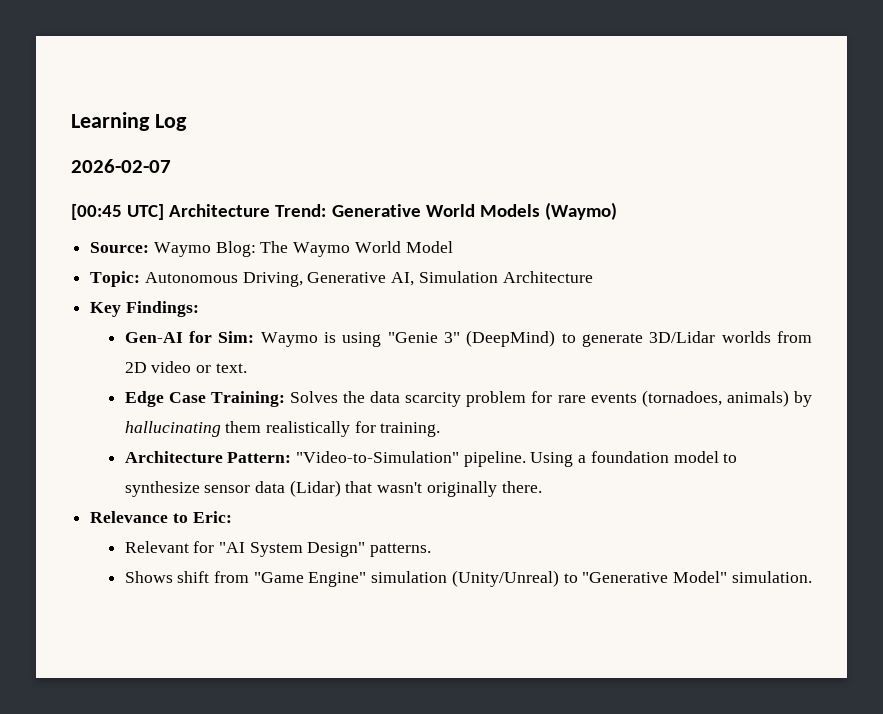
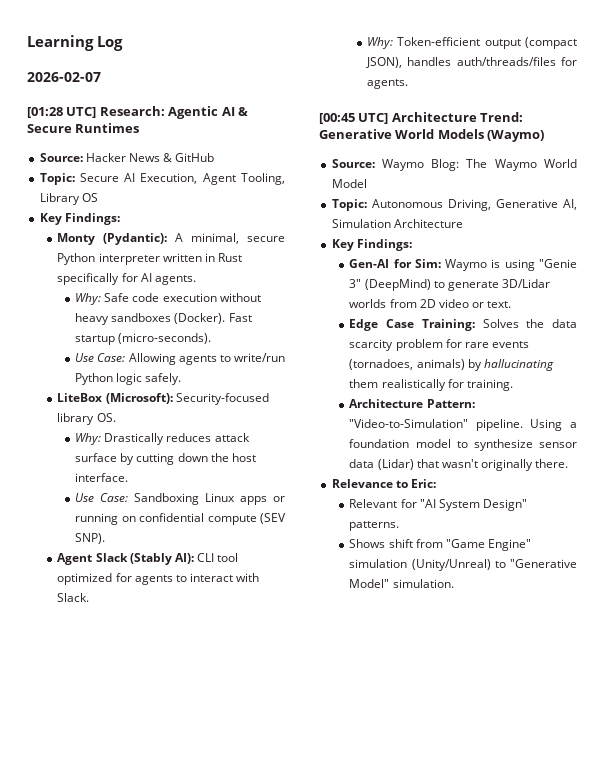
(171, 166) none -> [27,106,248,119] [27,123,140,133] [39,153,215,162] [39,173,285,185] [39,193,98,205] [39,213,120,225] [57,233,285,245] [57,253,242,265] [57,273,196,285] [75,293,261,305] [75,313,252,325] [75,333,212,345] [75,353,285,365] [75,373,182,385] [57,393,269,405] [57,413,116,425] [75,433,250,445] [75,453,256,465] [75,473,129,482] [75,493,285,505] [75,513,286,525] [75,533,106,544] [57,553,238,565] [57,573,259,585] [57,593,90,602] [367,37,577,49] [366,57,577,68] [367,79,409,89] // [01:28 UTC] Research: Agentic AI & Secure Runtimes // Source: Hacker News & GitHub // Topic: Secure AI Execution, Agent Tooling, Library OS // Key Findings: // Monty (Pydantic): A minimal, secure Python interpreter written in Rust specifically for AI agents. // Why: Safe code execution without heavy sandboxes (Docker). Fast startup (micro-seconds). // Use Case: Allowing agents to write/run Python logic safely. // LiteBox (Microsoft): Security-focused library OS. // Why: Drastically reduces attack surface by cutting down the host interface. // Use Case: Sandboxing Linux apps or running on confidential compute (SEV SNP). // Agent Slack (Stably AI): CLI tool optimized for agents to interact with Slack. // Why: Token-efficient output (compact JSON), handles auth/threads/files for agents.

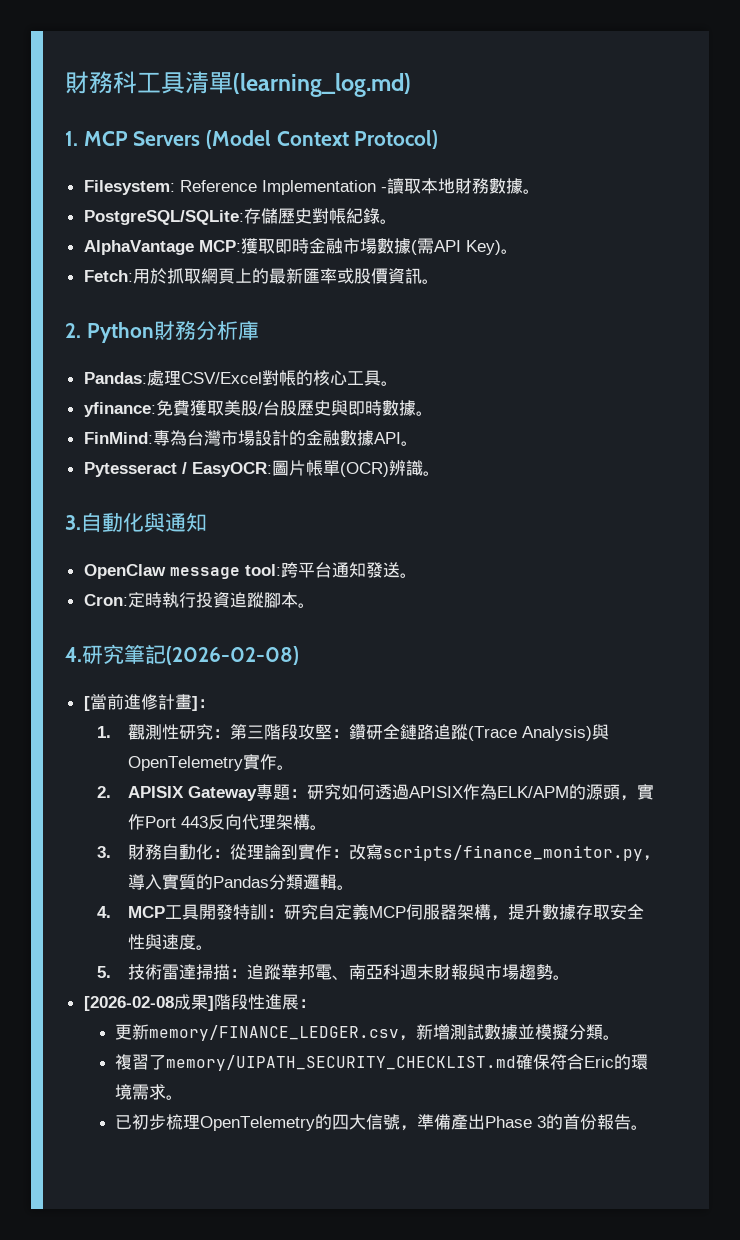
[27,35,123,51] [27,72,101,82] [27,106,248,119] [27,123,140,133] [39,153,215,162] [39,173,285,185] [39,193,98,205] [39,213,120,225] [57,233,285,245] [57,253,242,265] [57,273,196,285] [75,293,261,305] [75,313,252,325] [75,333,212,345] [75,353,285,365] [75,373,182,385] [57,393,269,405] [57,413,116,425] [75,433,250,445] [75,453,256,465] [75,473,129,482] [75,493,285,505] [75,513,286,525] [75,533,106,544] [57,553,238,565] [57,573,259,585] [57,593,90,602] [367,37,577,49] [366,57,577,68] [367,79,409,89] [319,112,524,124] [319,129,545,142] [331,159,577,171] [331,179,367,188] [331,199,577,211] [331,219,463,228] [331,239,412,251] [349,259,577,271] [349,279,550,291] [349,299,511,308] [349,319,577,331] [349,339,529,351] [349,359,554,371] [349,379,513,391] [349,399,475,408] [349,419,577,431] [349,439,577,451] [349,459,568,471] [331,479,436,488] [349,499,527,511] [349,521,400,531] [349,539,531,551] [349,559,577,571] [349,579,454,588] Learning Log // 2026-02-07 // [01:28 UTC] Research: Agentic AI & Secure Runtimes // Source: Hacker News & GitHub // Topic: Secure AI Execution, Agent Tooling, Library OS // Key Findings: // Monty (Pydantic): A minimal, secure Python interpreter written in Rust specifically for AI agents. // Why: Safe code execution without heavy sandboxes (Docker). Fast startup (micro-seconds). // Use Case: Allowing agents to write/run Python logic safely. // LiteBox (Microsoft): Security-focused library OS. // Why: Drastically reduces attack surface by cutting down the host interface. // Use Case: Sandboxing Linux apps or running on confidential compute (SEV SNP). // Agent Slack (Stably AI): CLI tool optimized for agents to interact with Slack. // Why: Token-efficient output (compact JSON), handles auth/threads/files for agents. // [00:45 UTC] Architecture Trend: Generative World Models (Waymo) // Source: Waymo Blog: The Waymo World Model // Topic: Autonomous Driving, Generative AI, Simulation Architecture // Key Findings: // Gen-AI for Sim: Waymo is using "Genie 3" (DeepMind) to generate 3D/Lidar worlds from 2D video or text. // Edge Case Training: Solves the data scarcity problem for rare events (tornadoes, animals) by hallucinating them realistically for training. // Architecture Pattern: "Video-to-Simulation" pipeline. Using a foundation model to synthesize sensor data (Lidar) that wasn't originally there. // Relevance to Eric: // Relevant for "AI System Design" patterns. // Shows shift from "Game Engine" simulation (Unity/Unreal) to "Generative Model" simulation. -> [65,71,411,97] [65,130,439,149] [83,178,540,195] [83,208,397,225] [83,238,518,255] [83,268,439,284] [65,320,259,343] [83,370,398,386] [83,400,433,417] [83,430,418,446] [83,460,440,477] [65,512,207,532] [83,562,417,579] [83,592,315,608] [65,644,299,665] [83,694,215,711] [96,724,610,741] [128,754,295,771] [96,784,655,801] [128,814,328,830] [96,844,661,861] [128,874,355,890] [96,904,645,921] [128,934,214,950] [96,964,571,980] [83,994,316,1011] [115,1024,621,1041] [115,1054,649,1071] [115,1084,184,1100] [115,1114,649,1131] 財務科工具清單(learning_log.md) // 1. MCP Servers (Model Context Protocol) // Filesystem: Reference Implementation -讀取本地財務數據。 // PostgreSQL/SQLite:存儲歷史對帳紀錄。 // AlphaVantage MCP:獲取即時金融市場數據(需API Key)。 // Fetch:用於抓取網頁上的最新匯率或股價資訊。 // 2. Python財務分析庫 // Pandas:處理CSV/Excel對帳的核心工具。 // yfinance:免費獲取美股/台股歷史與即時數據。 // FinMind:專為台灣市場設計的金融數據API。 // Pytesseract / EasyOCR:圖片帳單(OCR)辨識。 // 3.自動化與通知 // OpenClaw message tool:跨平台通知發送。 // Cron:定時執行投資追蹤腳本。 // 4.研究筆記(2026-02-08) // [當前進修計畫]： // 1.觀測性研究：第三階段攻堅：鑽研全鏈路追蹤(Trace Analysis)與OpenTelemetry實作。 // 2. APISIX Gateway專題：研究如何透過APISIX作為ELK/APM的源頭，實作Port 443反向代理架構。 // 3.財務自動化：從理論到實作：改寫scripts/finance_monitor.py，導入實質的Pandas分類邏輯。 // 4. MCP工具開發特訓：研究自定義MCP伺服器架構，提升數據存取安全性與速度。 // 5.技術雷達掃描：追蹤華邦電、南亞科週末財報與市場趨勢。 // [2026-02-08成果]階段性進展： // 更新memory/FINANCE_LEDGER.csv，新增測試數據並模擬分類。 // 複習了memory/UIPATH_SECURITY_CHECKLIST.md確保符合Eric的環境需求。 // 已初步梳理OpenTelemetry的四大信號，準備產出Phase 3的首份報告。

